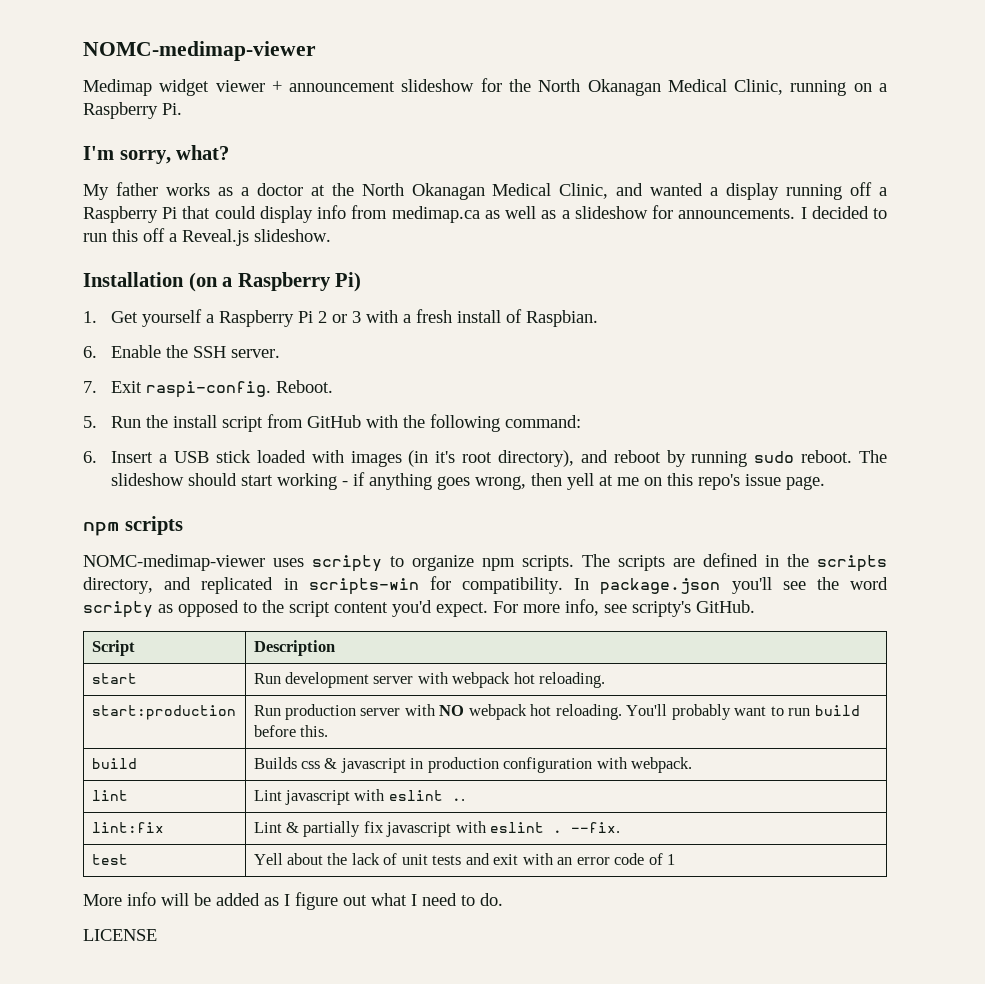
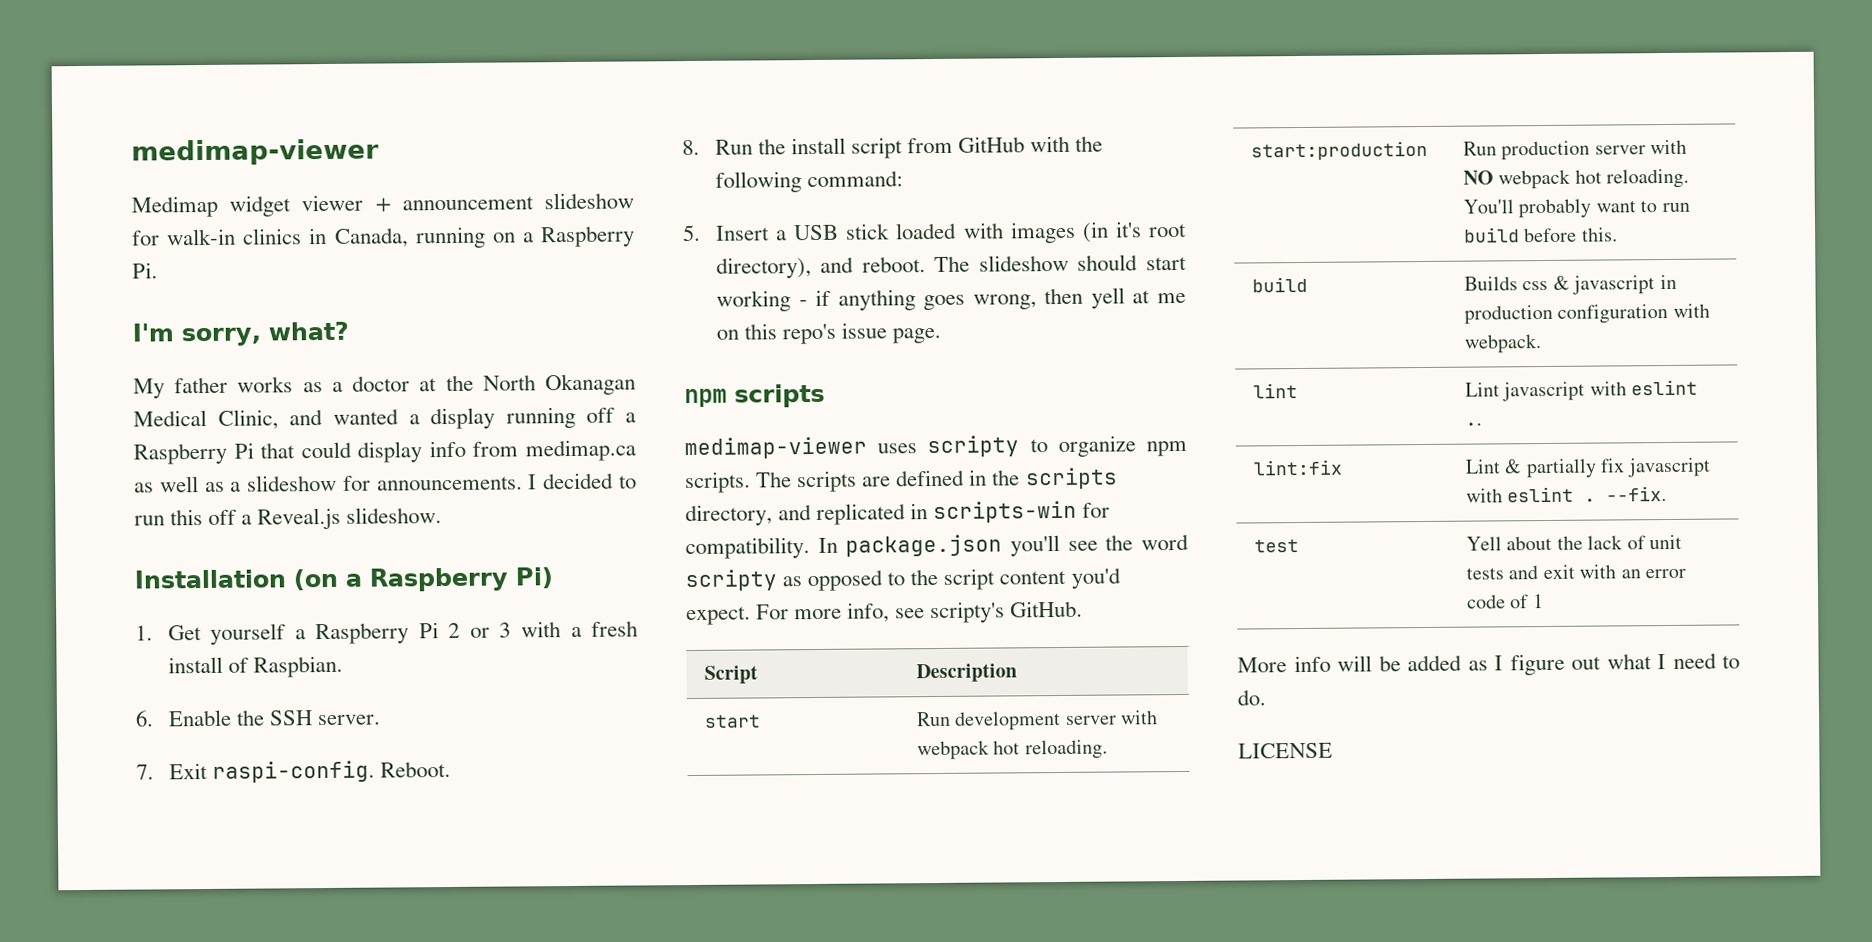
[83,41,316,61] NOMC-medimap-viewer -> [131,138,379,166] medimap-viewer
[508,79,784,96] the North Okanagan Medical Clinic, -> [166,227,409,248] walk-in clinics in Canada,
[83,416,97,428] 5. -> [682,139,700,156] 8.
[83,451,97,463] 6. -> [682,224,701,242] 5.
[613,450,795,467] reboot by running sudo -> (855, 264) none
[83,554,265,571] NOMC-medimap-viewer -> [684,436,867,460] medimap-viewer

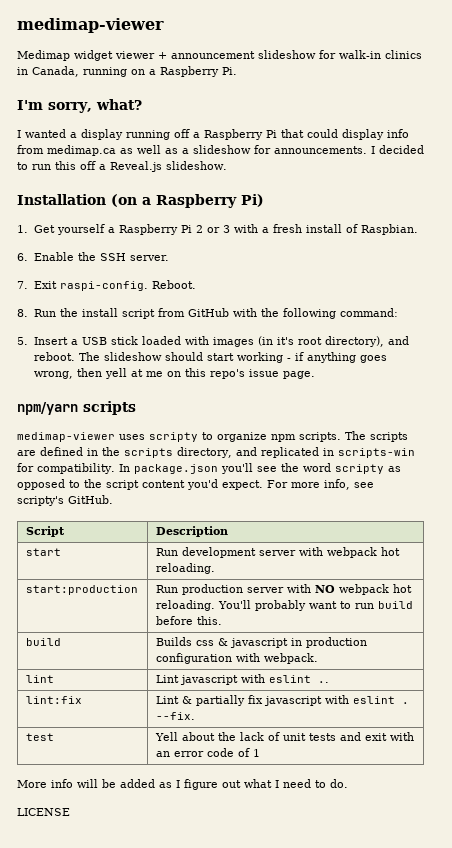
[133,373,636,399] [133,409,324,430] My father works as a doctor at the North Okanagan Medical Clinic, and -> [17,130,21,138] I
[684,388,727,408] npm -> [17,402,78,415] npm/yarn

